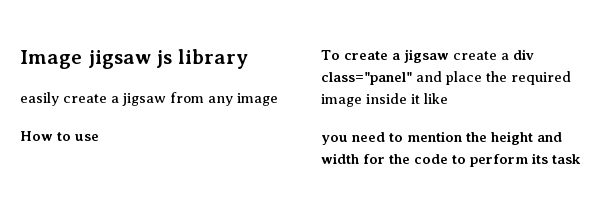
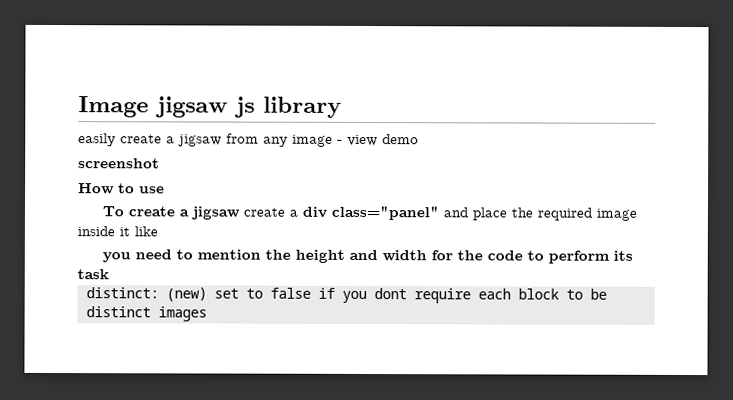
(278, 99) none -> [337,134,419,147] [78,158,160,169] - view demo // screenshot
(581, 159) none -> [85,287,607,304] [85,306,207,322] // distinct: (new) set to false if you dont require each block to be distinct images

